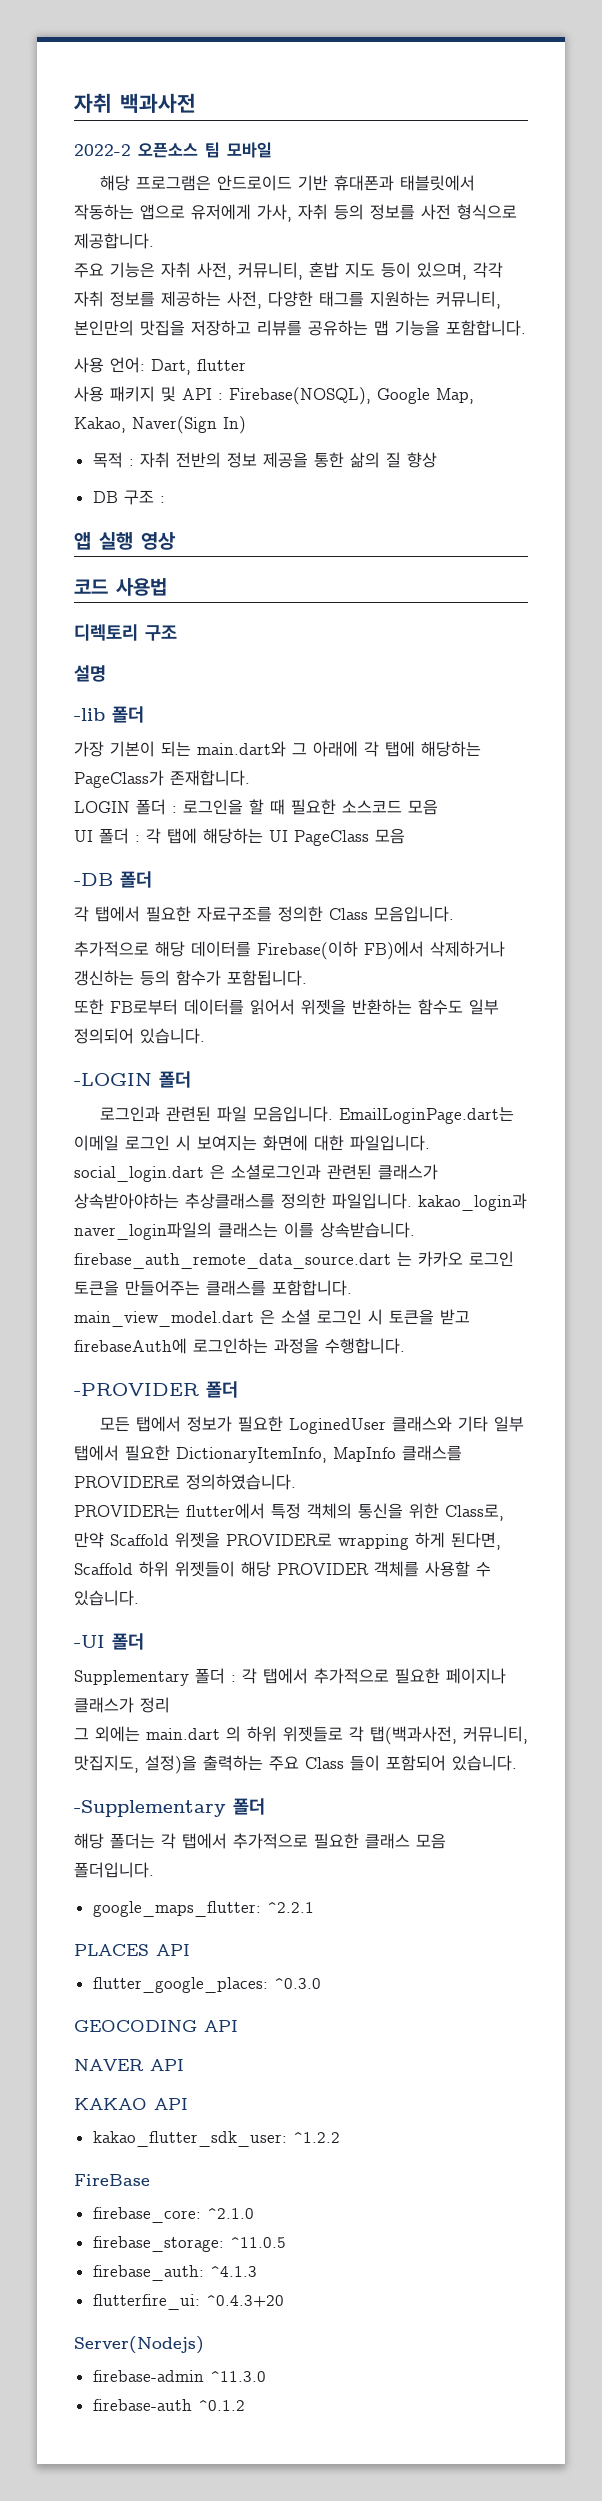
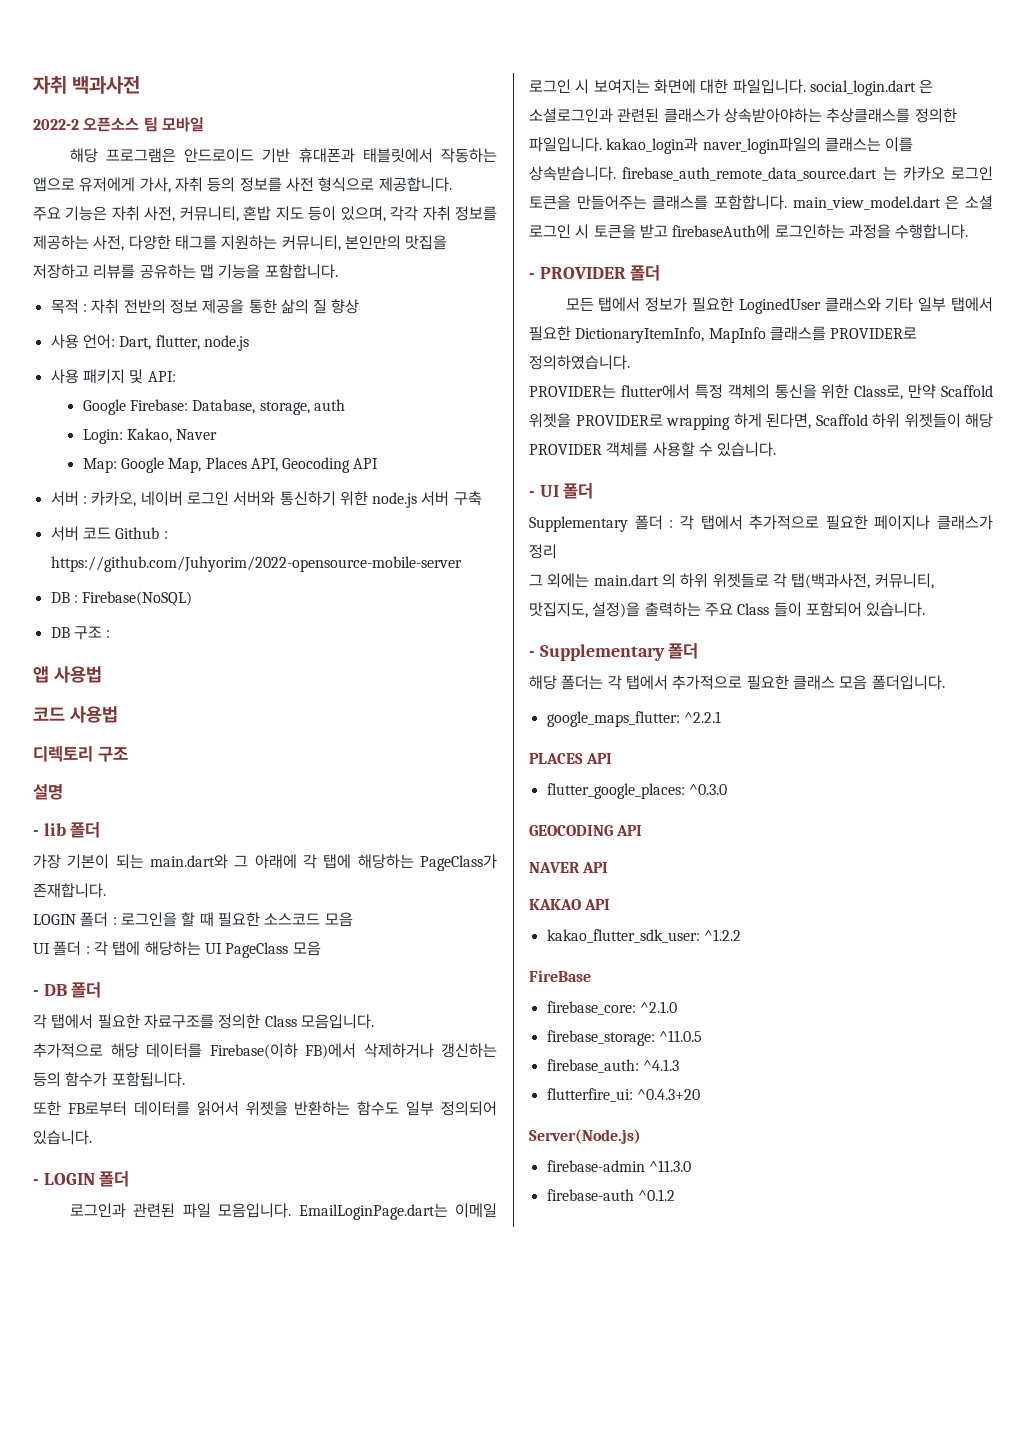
[74,357,246,375] [74,386,474,405] [74,416,246,434] // 사용 언어: Dart, flutter // 사용 패키지 및 API : Firebase(NOSQL), Google Map, Kakao, Naver(Sign In) -> (338, 271) none
(437, 460) none -> [50,334,249,351] [50,369,176,384] [82,399,345,415] [82,428,218,444] [82,457,379,473] [50,491,482,508] [50,526,168,541] [50,556,462,572] [50,591,193,606] // 사용 언어: Dart, flutter, node.js // 사용 패키지 및 API: // Google Firebase: Database, storage, auth // Login: Kakao, Naver // Map: Google Map, Places API, Geocoding API // 서버 : 카카오, 네이버 로그인 서버와 통신하기 위한 node.js 서버 구축 // 서버 코드 Github : https://github.com/Juhyorim/2022-opensource-mobile-server // DB : Firebase(NoSQL)
[99,532,176,550] 실행 영상 -> [53,666,102,683] 사용법
[74,708,105,721] -lib -> [33,823,66,836] - lib
[74,873,113,886] -DB -> [33,984,67,996] - DB
[74,1073,152,1086] -LOGIN -> [33,1173,95,1185] - LOGIN
[74,1383,199,1396] -PROVIDER -> [529,267,626,279] - PROVIDER
[74,1635,105,1648] -UI -> [529,485,559,497] - UI
[74,1800,226,1817] -Supplementary -> [529,644,665,661] - Supplementary
[74,2336,204,2354] Server(Nodejs) -> [529,1129,641,1144] Server(Node.js)

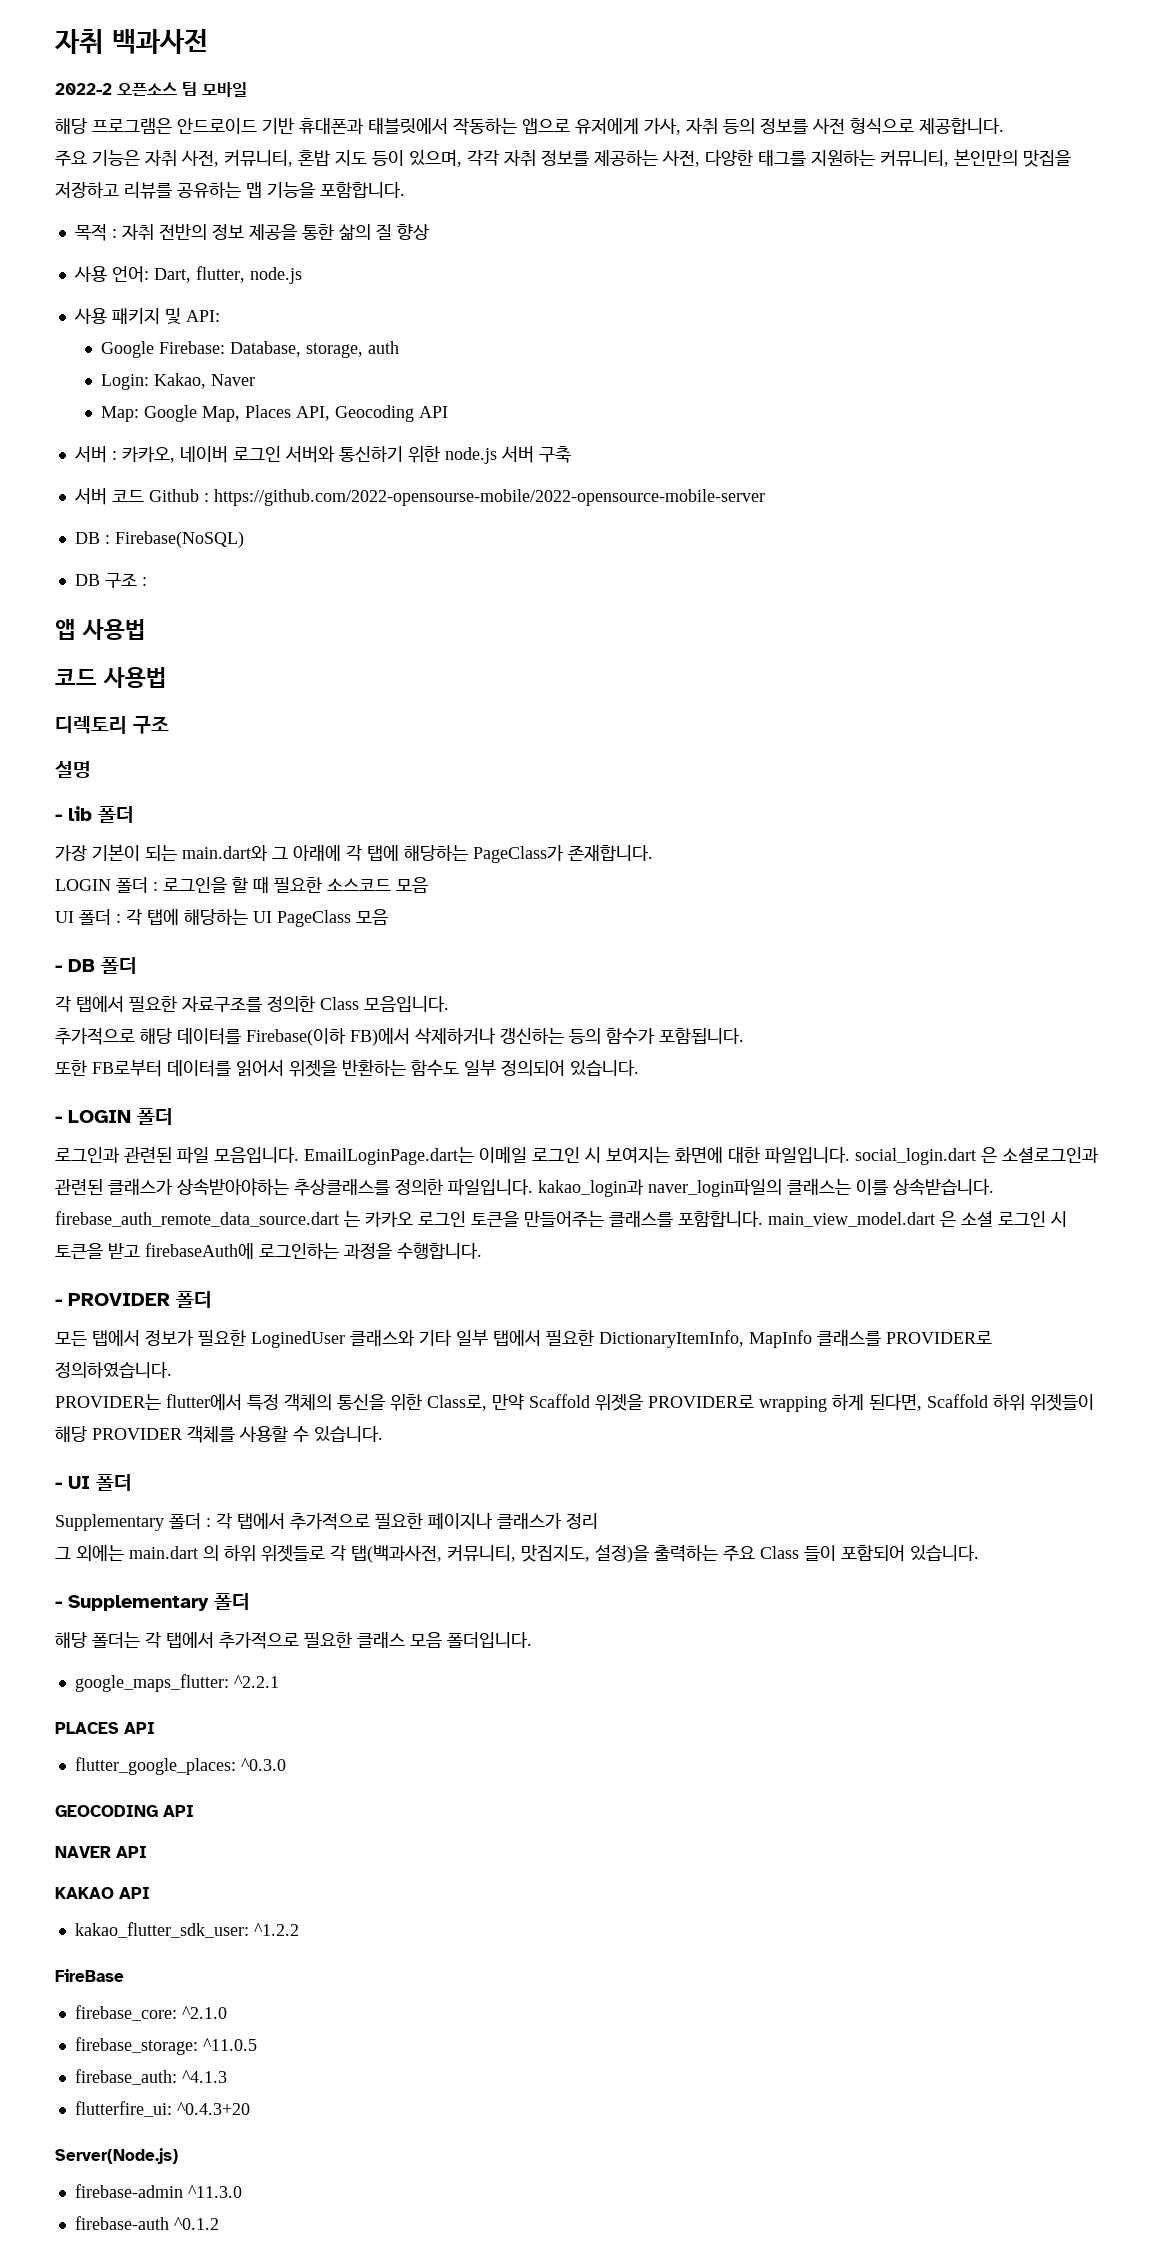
[50,556,462,572] https://github.com/Juhyorim/2022-opensource-mobile-server -> [213,489,765,506] https://github.com/2022-opensourse-mobile/2022-opensource-mobile-server

